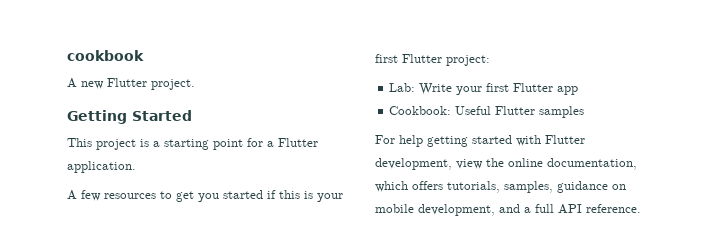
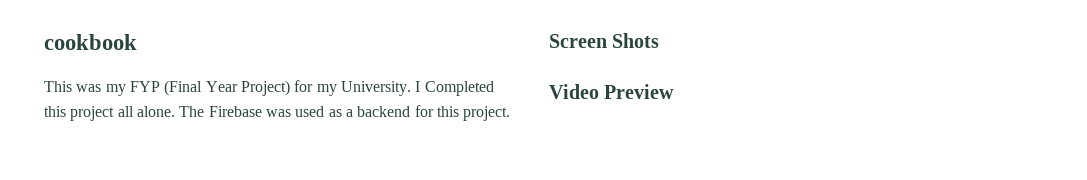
[67,78,195,90] [67,110,192,124] [67,138,318,150] [67,161,136,173] [67,190,343,202] [375,54,490,66] [389,83,579,95] [389,106,585,118] [375,135,585,147] [375,158,637,170] [375,181,626,193] [375,204,641,216] A new Flutter project. // Getting Started // This project is a starting point for a Flutter application. // A few resources to get you started if this is your first Flutter project: // Lab: Write your first Flutter app // Cookbook: Useful Flutter samples // For help getting started with Flutter development, view the online documentation, which offers tutorials, samples, guidance on mobile development, and a full API reference. -> [44,80,494,96] [44,105,511,121] [549,33,660,48] [549,84,675,99] This was my FYP (Final Year Project) for my University. I Completed this project all alone. The Firebase was used as a backend for this project. // Screen Shots // Video Preview

